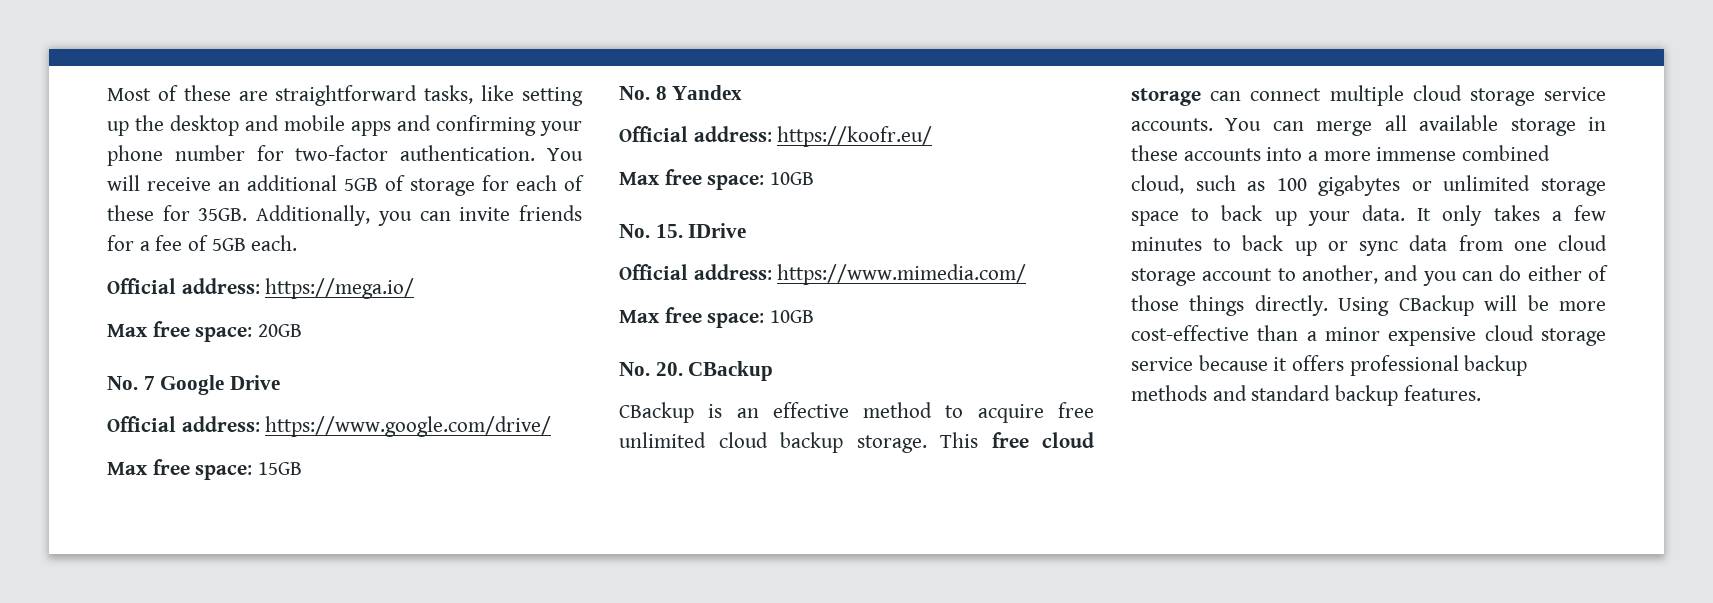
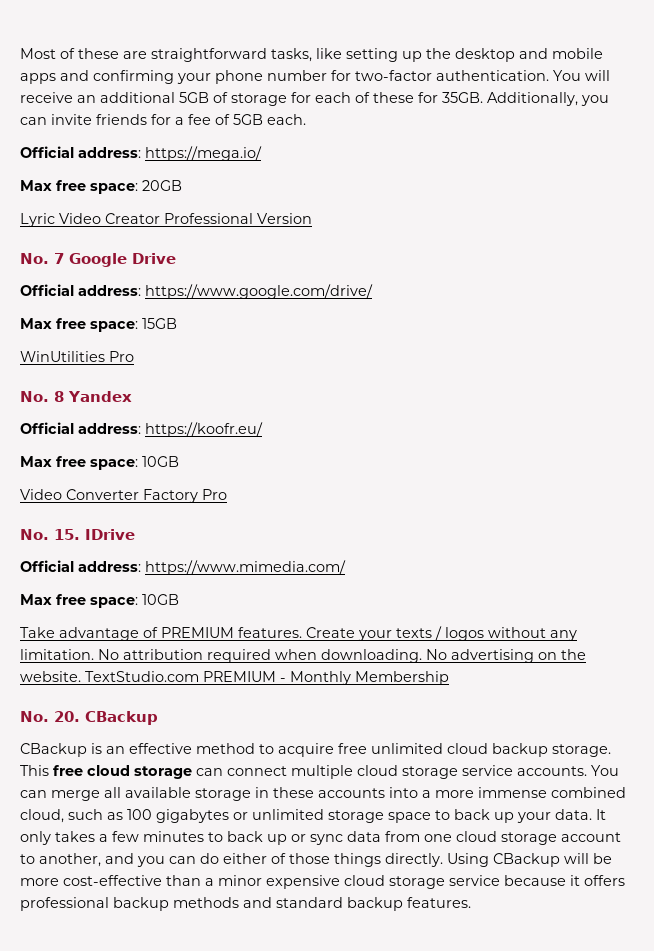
(303, 330) none -> [20,213,312,227] // Lyric Video Creator Professional Version
(303, 468) none -> [20,351,134,362] // WinUtilities Pro
(815, 178) none -> [20,489,227,503] // Video Converter Factory Pro
(815, 316) none -> [20,626,577,641] [20,649,586,663] [20,671,449,685] // Take advantage of PREMIUM features. Create your texts / logos without any limitation. No attribution required when downloading. No advertising on the website. TextStudio.com PREMIUM - Monthly Membership

